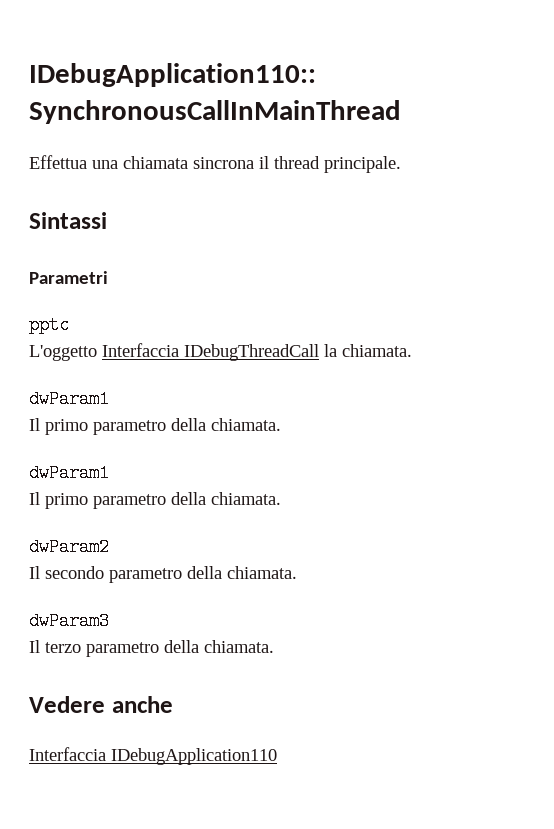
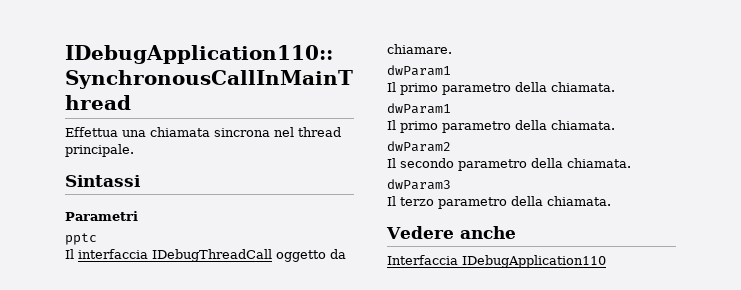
[259,156,269,169] il -> [274,127,294,137] nel
[29,343,412,361] L'oggetto Interfaccia IDebugThreadCall la chiamata. -> [65,249,346,262] [387,44,452,54] Il interfaccia IDebugThreadCall oggetto da chiamare.

